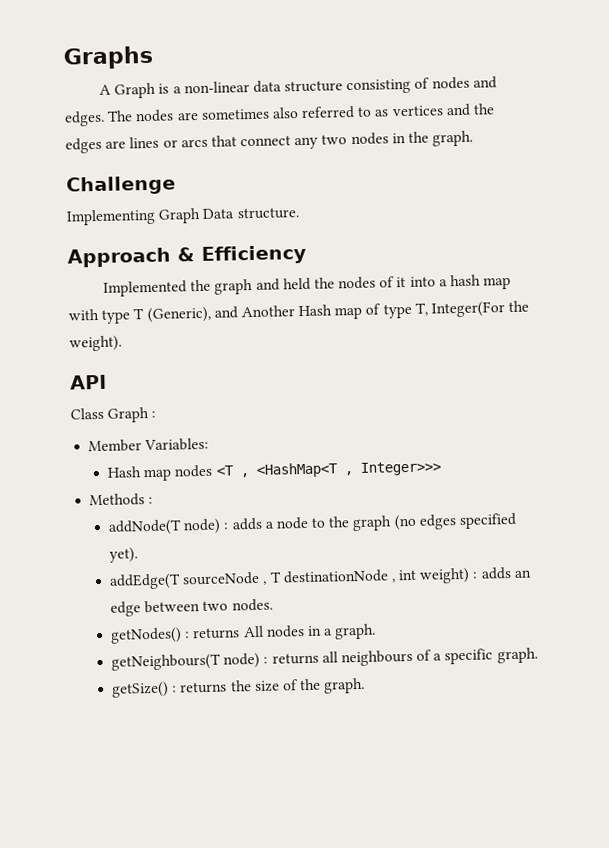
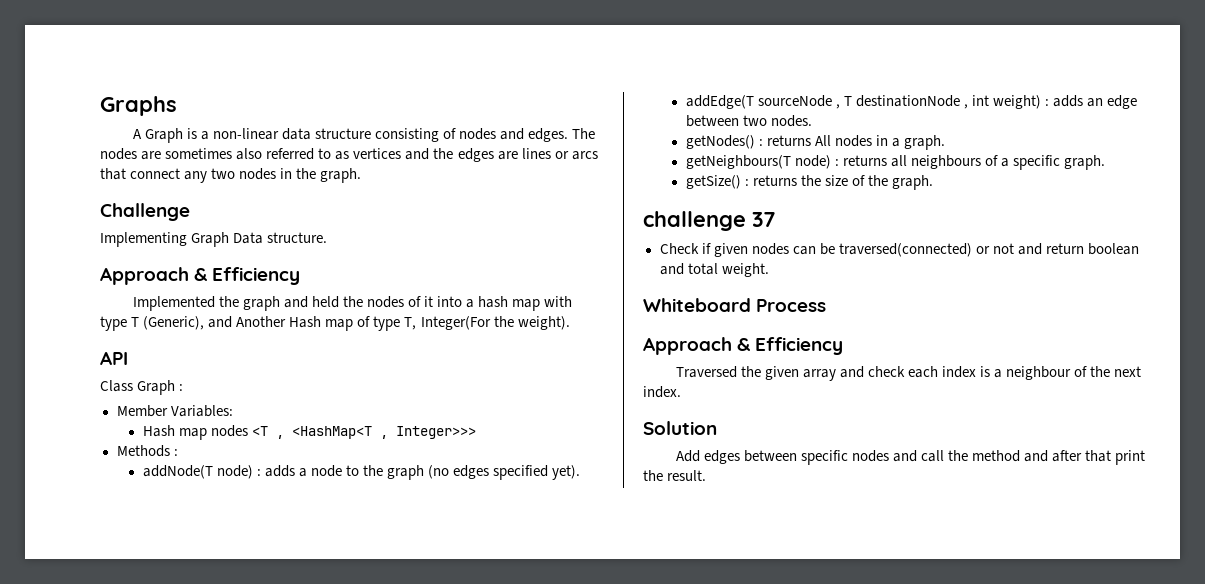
(366, 685) none -> [643,211,776,231] [659,243,1140,257] [659,263,769,277] [643,298,827,312] [643,337,844,355] [675,366,1142,381] [643,386,681,398] [643,421,717,435] [675,450,1146,465] [643,470,707,481] // challenge 37 // Check if given nodes can be traversed(connected) or not and return boolean and total weight. // Whiteboard Process // Approach & Efficiency // Traversed the given array and check each index is a neighbour of the next index. // Solution // Add edges between specific nodes and call the method and after that print the result.

